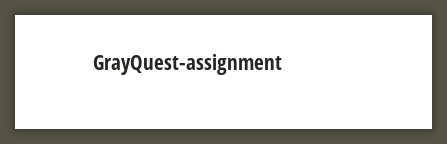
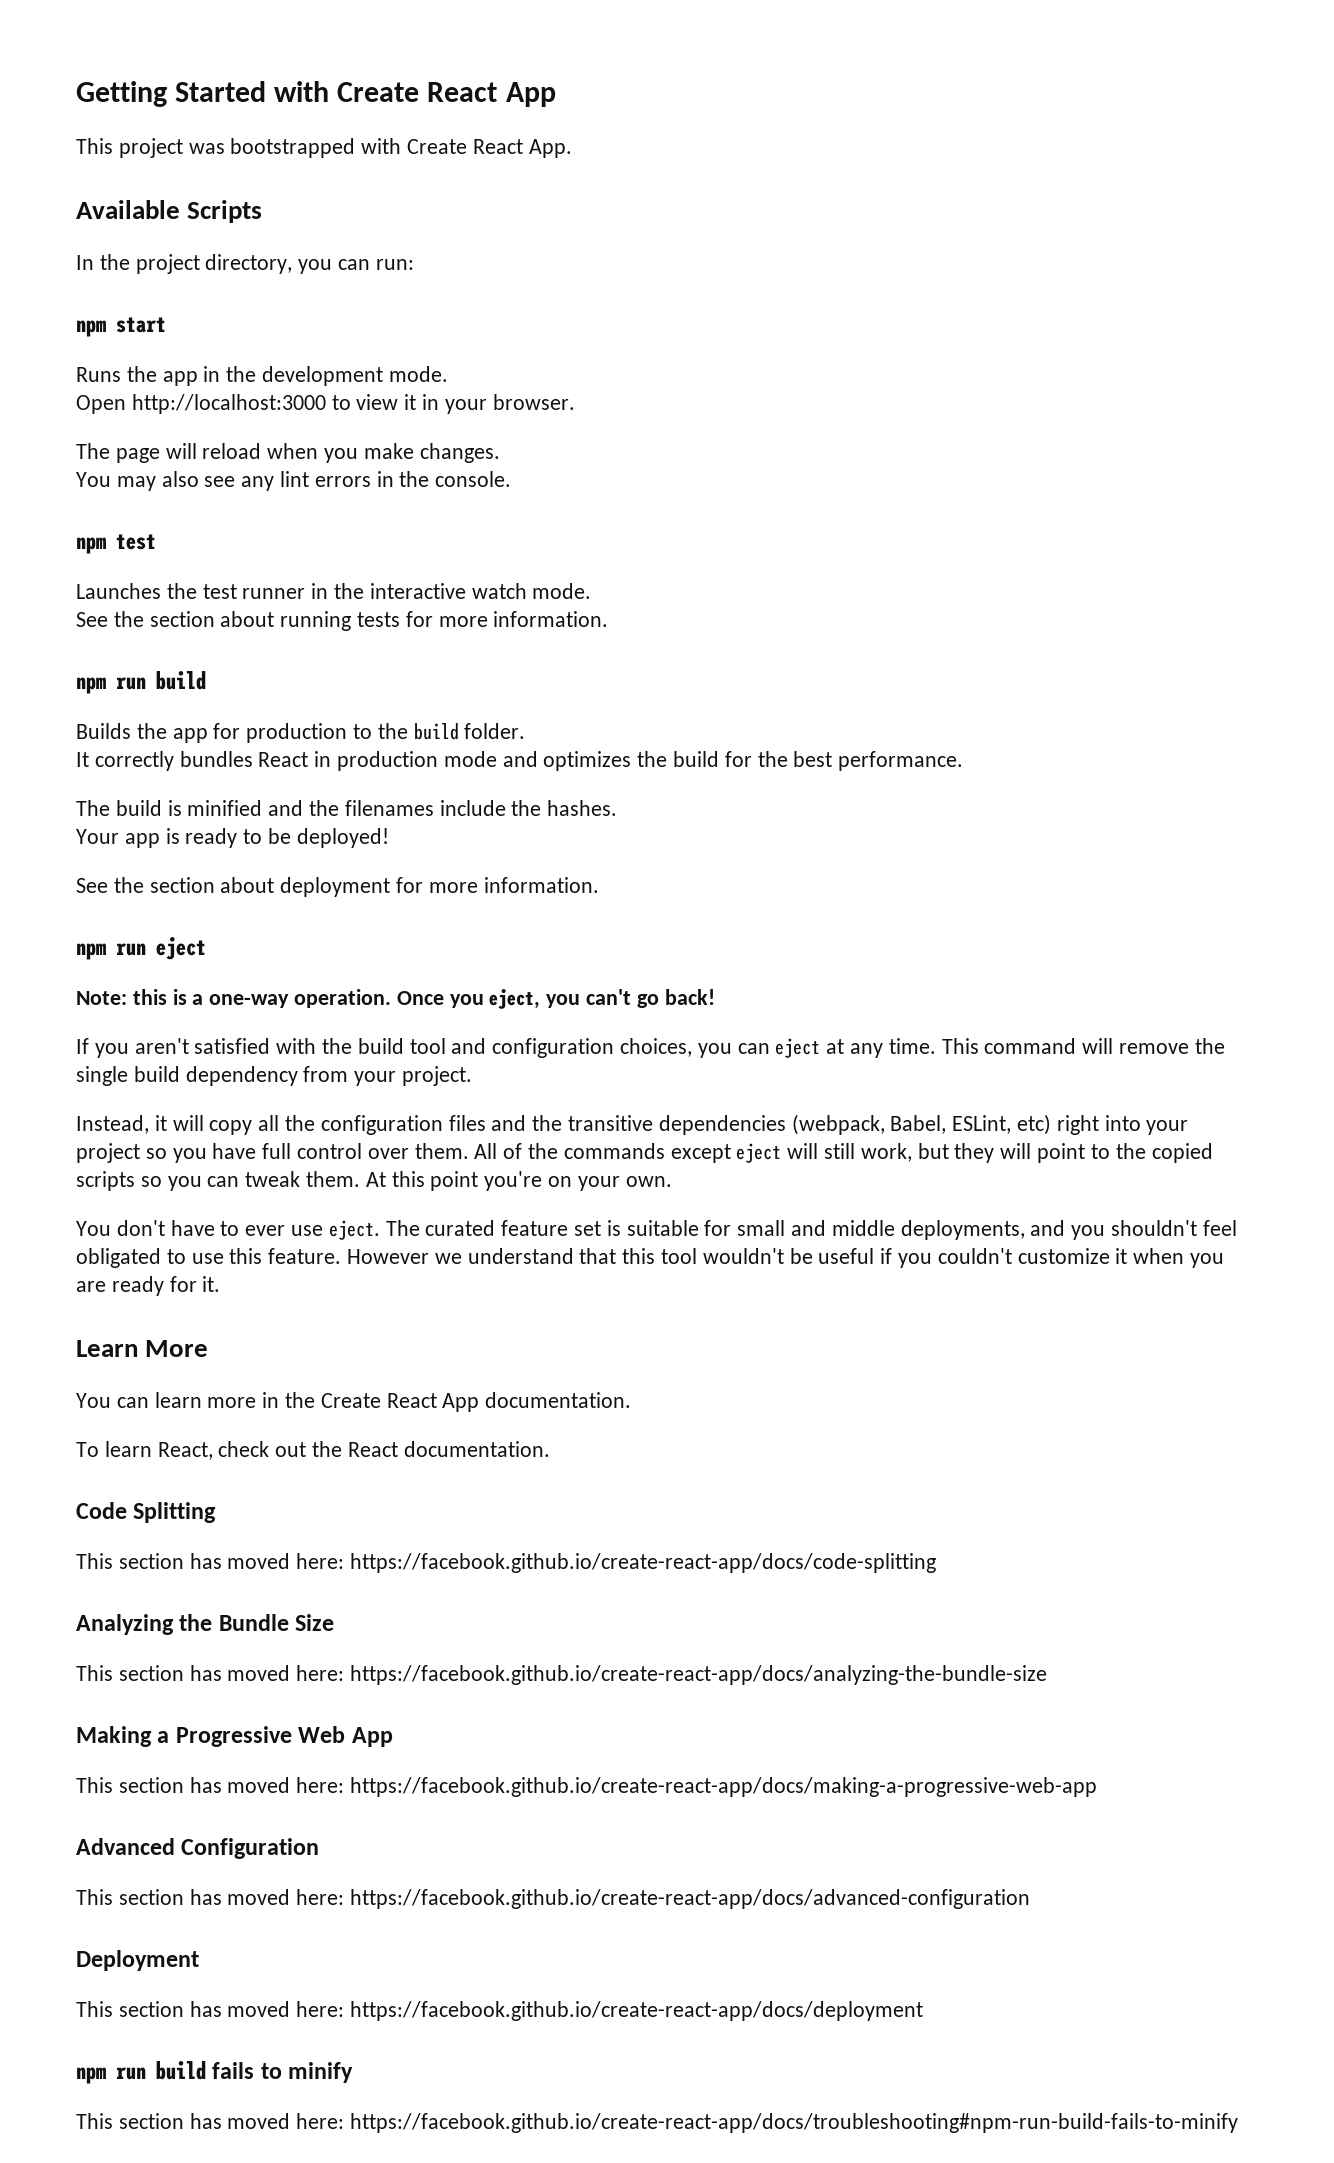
[93,54,282,75] GrayQuest-assignment -> [76,81,556,107] [76,138,572,158] [76,200,263,223] [76,254,414,274] [76,317,166,337] [76,366,448,386] [76,394,575,414] [76,443,500,463] [76,471,512,491] [76,534,156,554] [76,583,592,599] [76,611,609,631] [76,671,206,694] [76,723,526,743] [76,751,964,771] [76,800,618,816] [76,828,389,848] [76,877,599,897] [76,937,206,960] [76,989,715,1009] [76,1038,1225,1058] [76,1066,473,1086] [76,1114,1189,1135] [76,1143,1213,1163] [76,1171,672,1191] [76,1220,1237,1240] [76,1248,1225,1268] [76,1276,221,1296] [76,1340,209,1357] [76,1392,632,1412] [76,1441,550,1460] [76,1502,217,1523] [76,1553,937,1573] [76,1614,335,1635] [76,1665,1048,1685] [76,1726,393,1747] [76,1777,1098,1797] [76,1838,320,1859] [76,1889,1031,1909] [76,1950,199,1971] [76,2001,924,2021] [76,2061,354,2084] [76,2113,1239,2133] Getting Started with Create React App // This project was bootstrapped with Create React App. // Available Scripts // In the project directory, you can run: // npm start // Runs the app in the development mode. // Open http://localhost:3000 to view it in your browser. // The page will reload when you make changes. // You may also see any lint errors in the console. // npm test // Launches the test runner in the interactive watch mode. // See the section about running tests for more information. // npm run build // Builds the app for production to the build folder. // It correctly bundles React in production mode and optimizes the build for the best performance. // The build is minified and the filenames include the hashes. // Your app is ready to be deployed! // See the section about deployment for more information. // npm run eject // Note: this is a one-way operation. Once you eject, you can't go back! // If you aren't satisfied with the build tool and configuration choices, you can eject at any time. This command will remove the single build dependency from your project. // Instead, it will copy all the configuration files and the transitive dependencies (webpack, Babel, ESLint, etc) right into your project so you have full control over them. All of the commands except eject will still work, but they will point to the copied scripts so you can tweak them. At this point you're on your own. // You don't have to ever use eject. The curated feature set is suitable for small and middle deployments, and you shouldn't feel obligated to use this feature. However we understand that this tool wouldn't be useful if you couldn't customize it when you are ready for it. // Learn More // You can learn more in the Create React App documentation. // To learn React, check out the React documentation. // Code Splitting // This section has moved here: https://facebook.github.io/create-react-app/docs/code-splitting // Analyzing the Bundle Size // This section has moved here: https://facebook.github.io/create-react-app/docs/analyzing-the-bundle-size // Making a Progressive Web App // This section has moved here: https://facebook.github.io/create-react-app/docs/making-a-progressive-web-app // Advanced Configuration // This section has moved here: https://facebook.github.io/create-react-app/docs/advanced-configuration // Deployment // This section has moved here: https://facebook.github.io/create-react-app/docs/deployment // npm run build fails to minify // This section has moved here: https://facebook.github.io/create-react-app/docs/troubleshooting#npm-run-build-fails-to-minify

